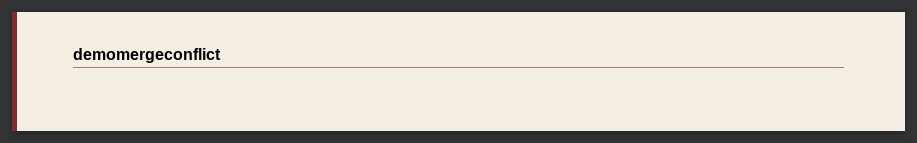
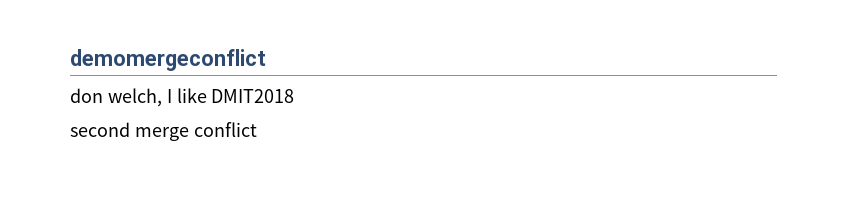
(221, 55) none -> [70,88,295,107] [70,122,257,141] // don welch, I like DMIT2018 // second merge conflict

